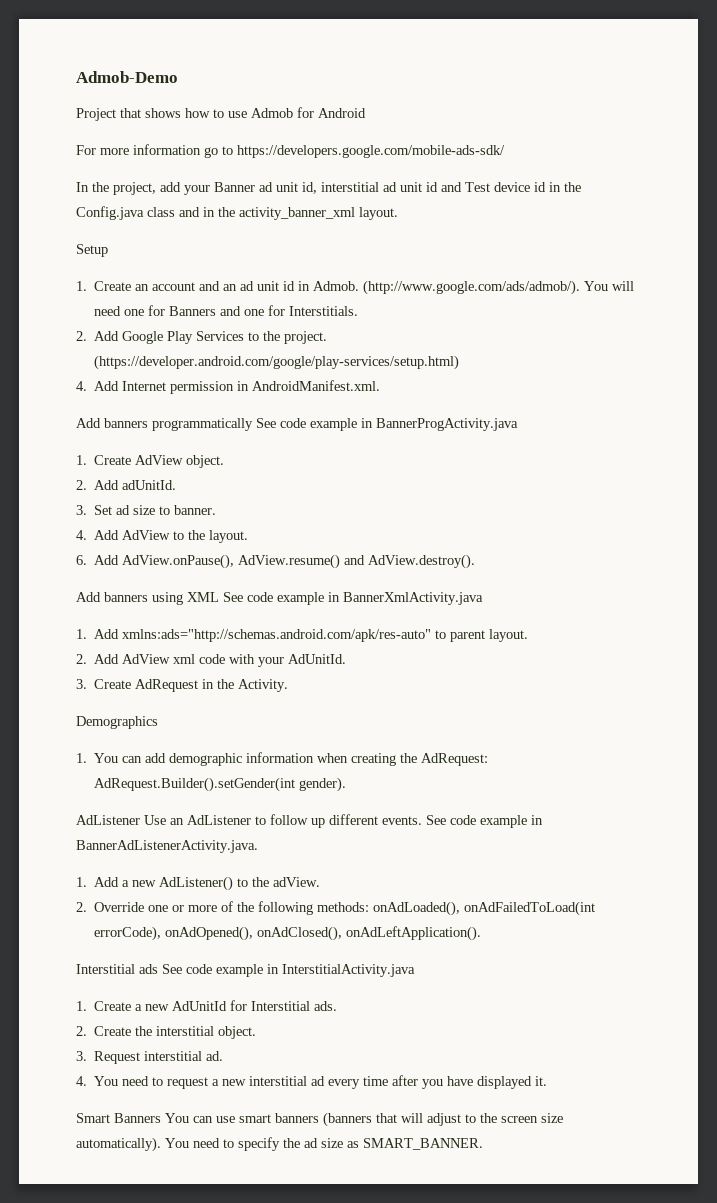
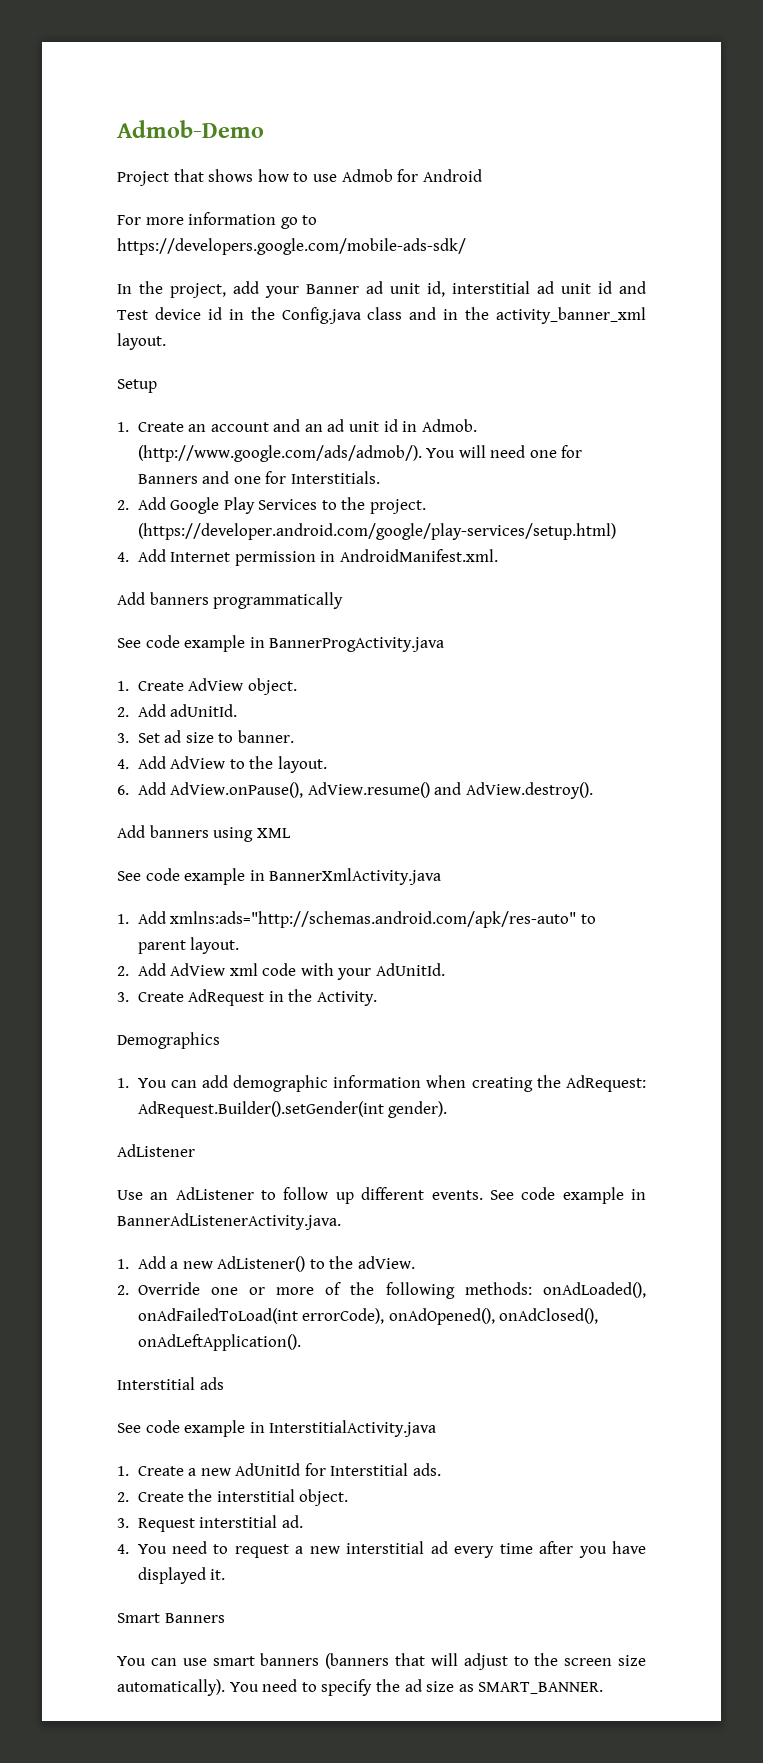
(253, 424) none -> (344, 600) //
(219, 597) none -> (291, 833) //
(140, 820) none -> (195, 1150) //
(158, 969) none -> (224, 1383) //
(161, 1118) none -> (225, 1618) //

